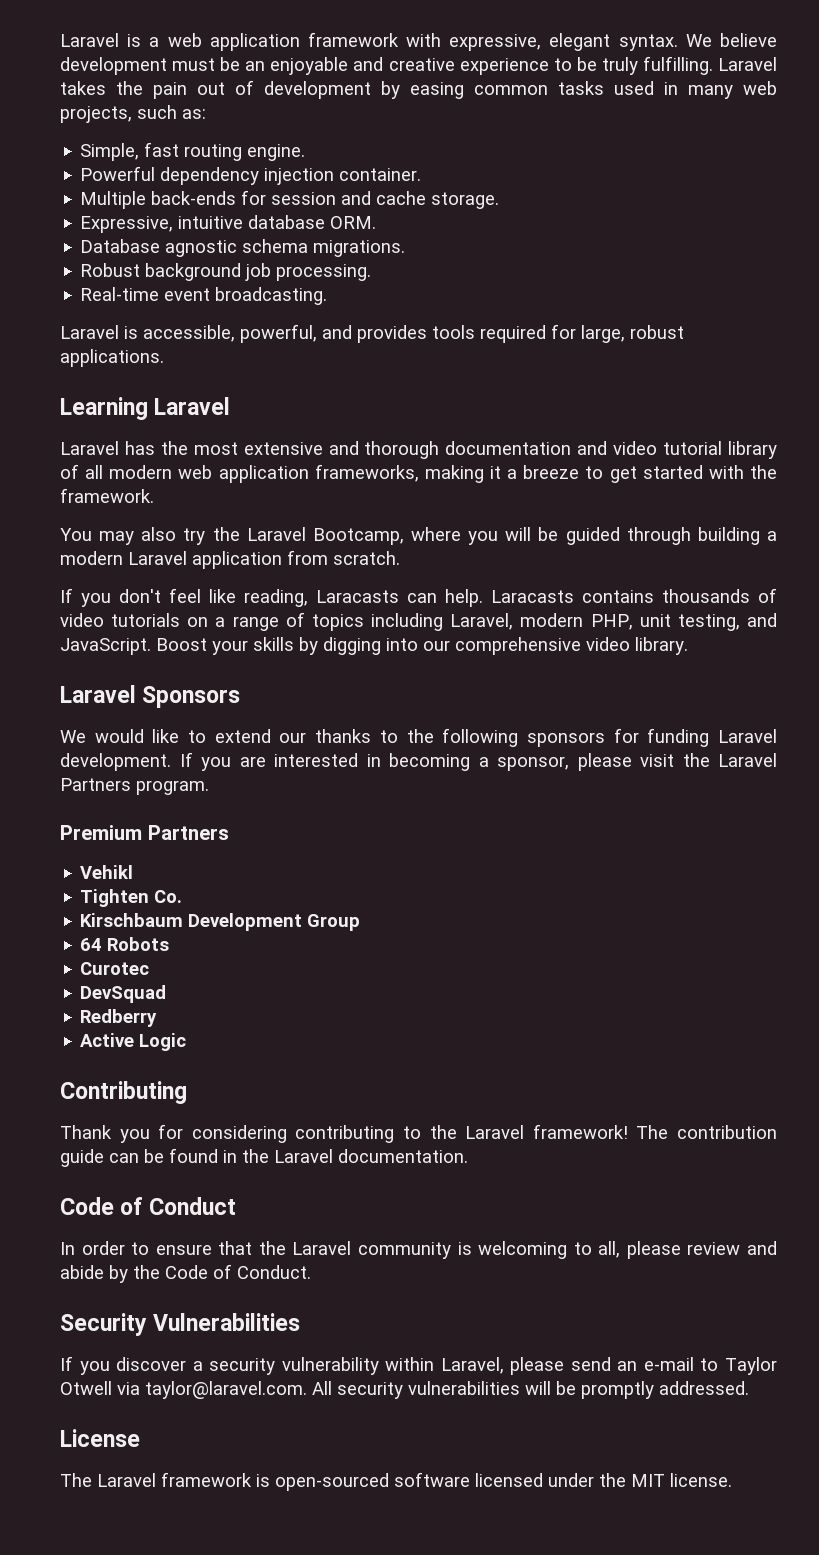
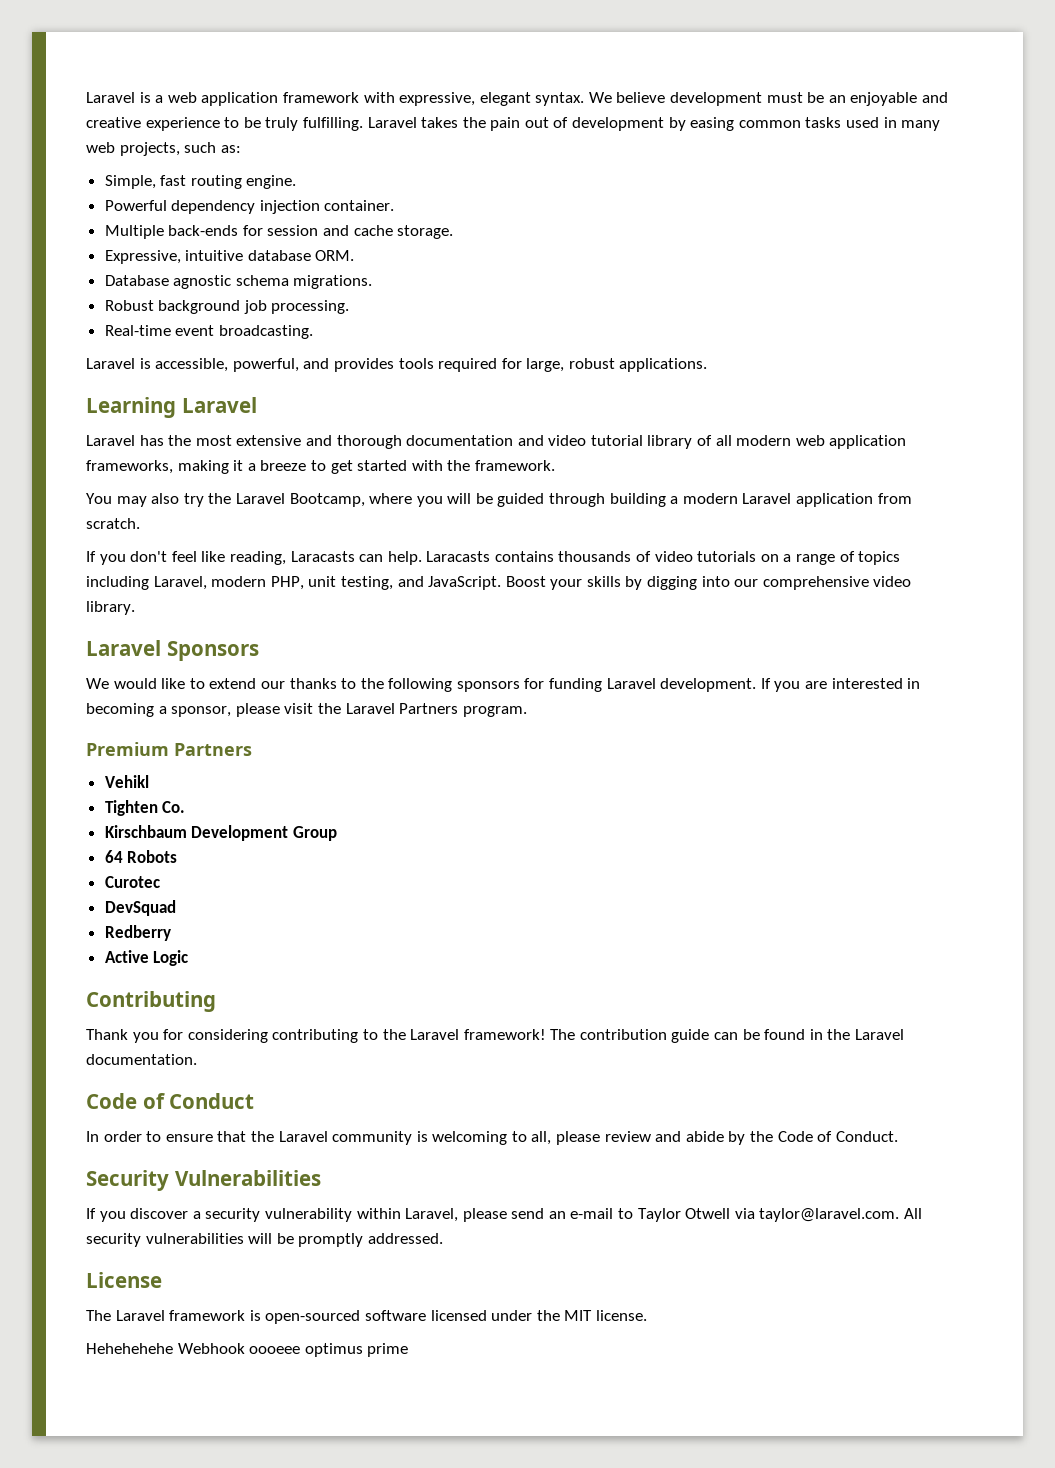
(732, 1480) none -> [86,1343,409,1357] // Hehehehehe Webhook oooeee optimus prime

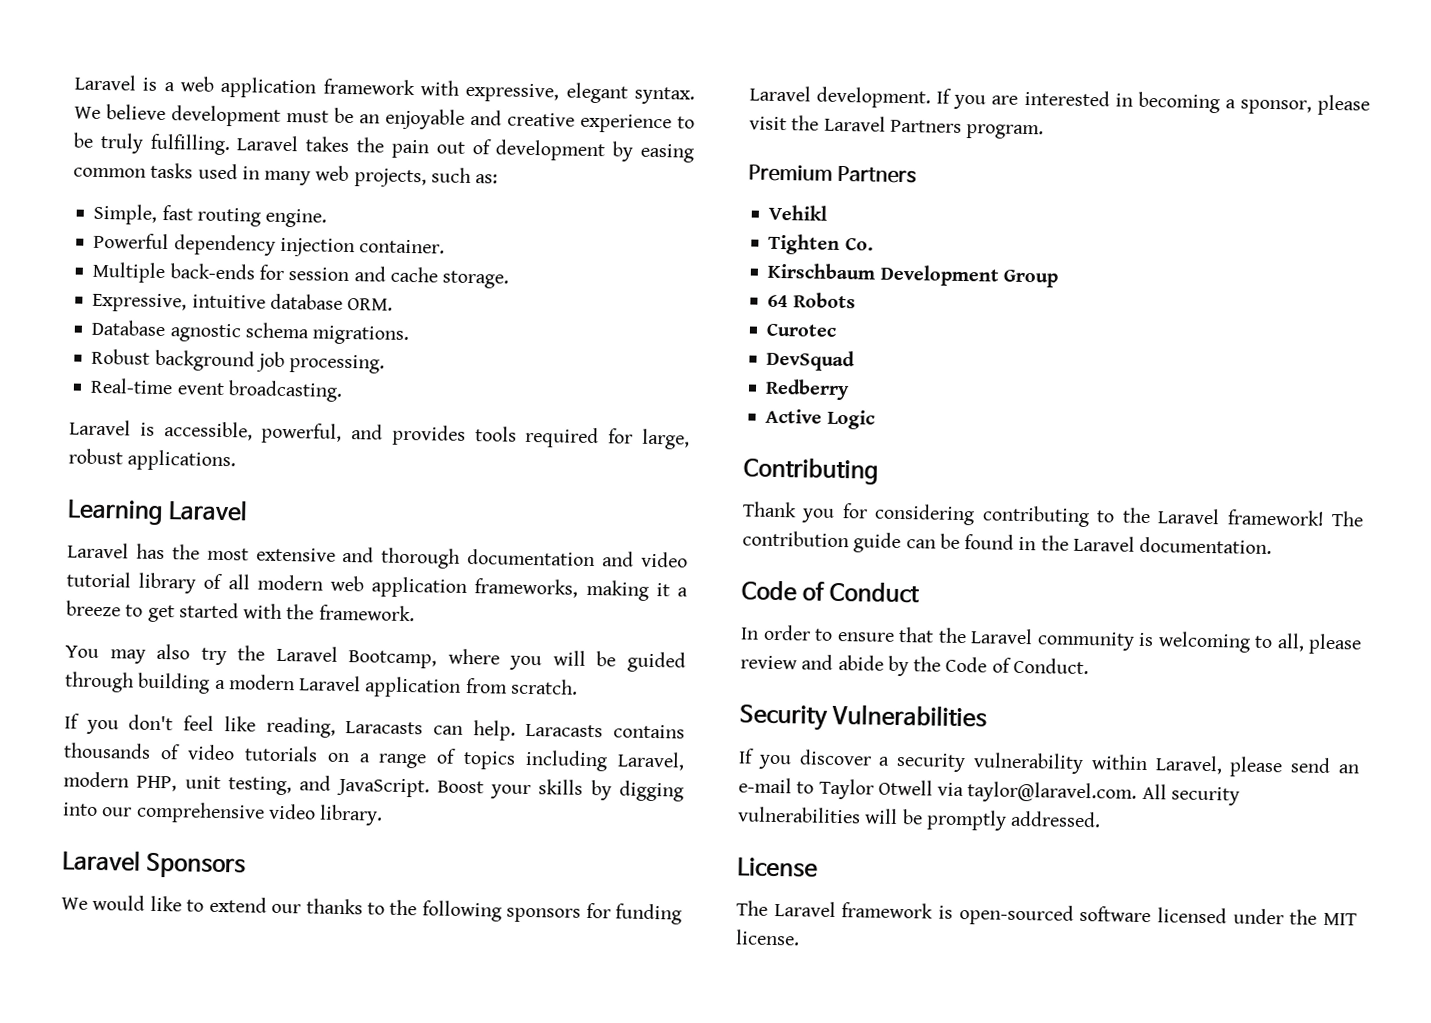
[86,1343,409,1357] // Hehehehehe Webhook oooeee optimus prime -> (800, 937) none

